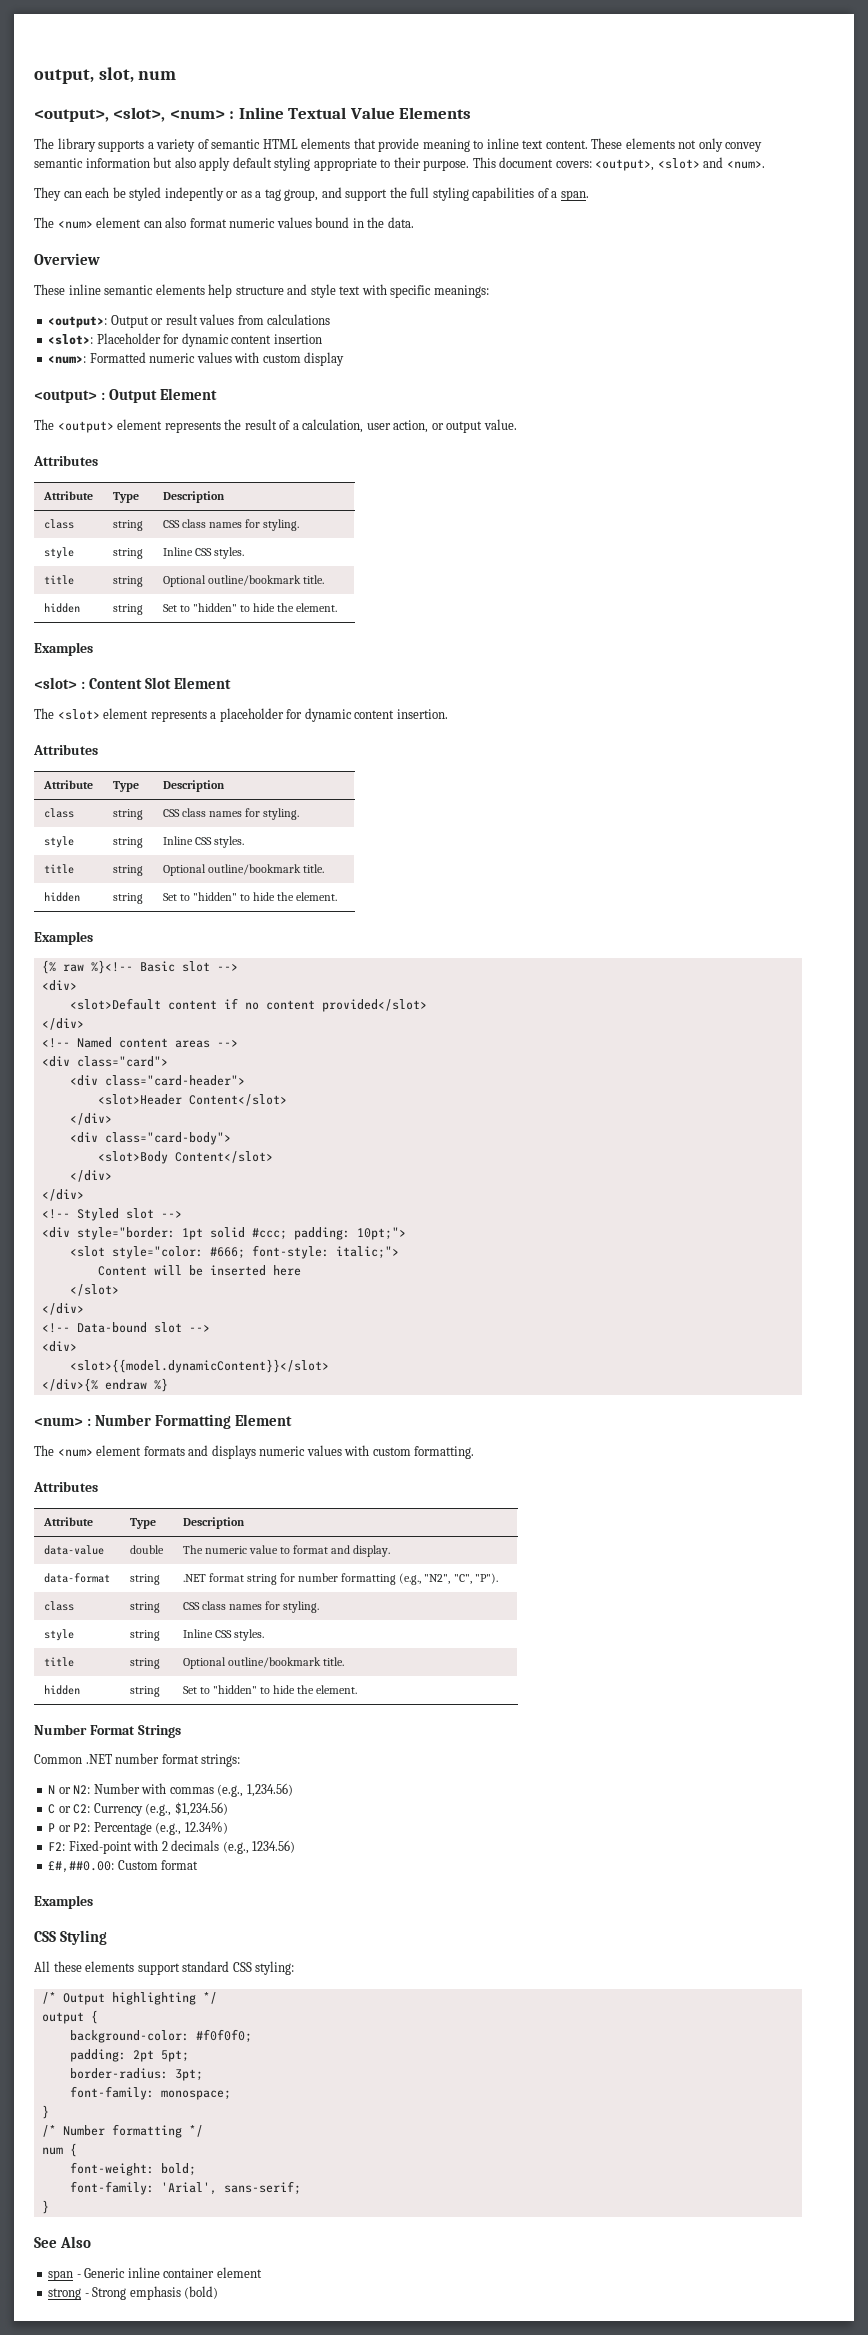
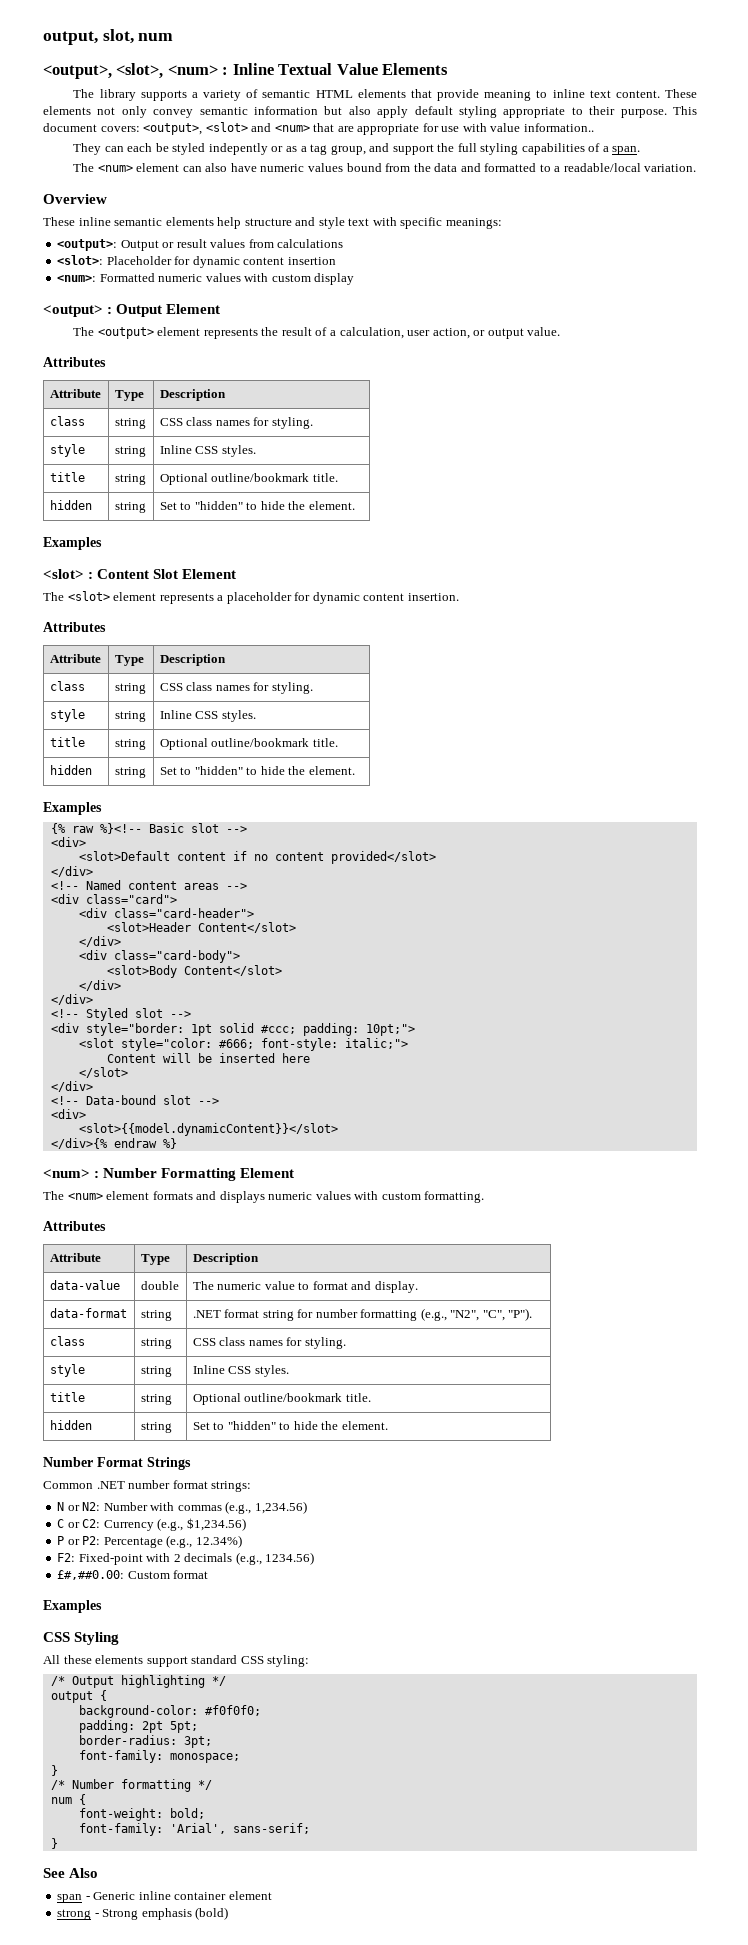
[726,160,765,169] <num>. -> [274,123,594,135] <num> that are appropriate for use with value information..
[189,218,227,228] format -> [230,163,257,172] have
[352,217,414,228] in the data. -> [385,163,697,172] from the data and formatted to a readable/local variation.

